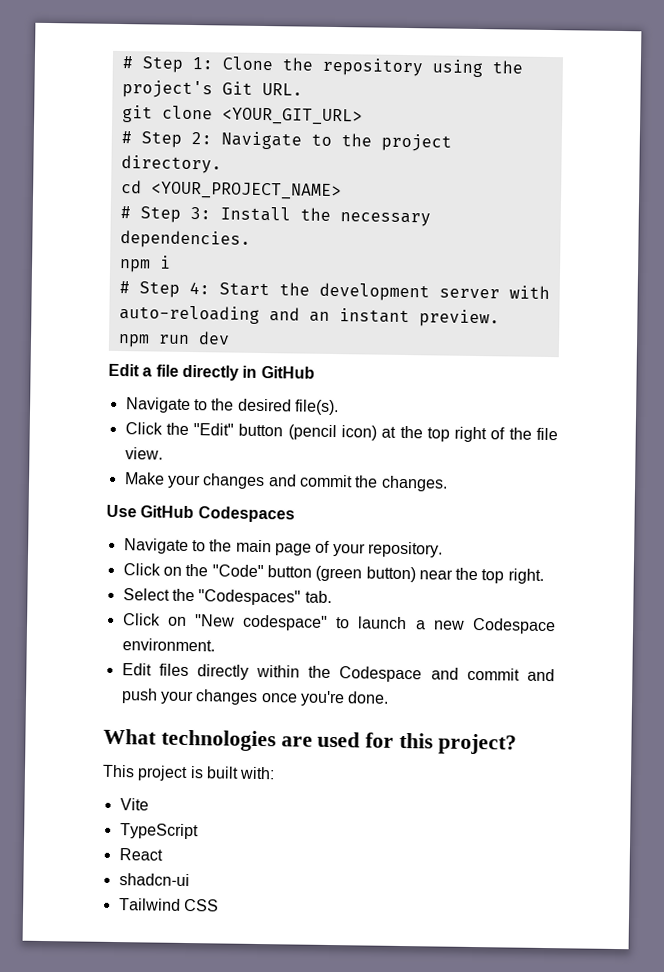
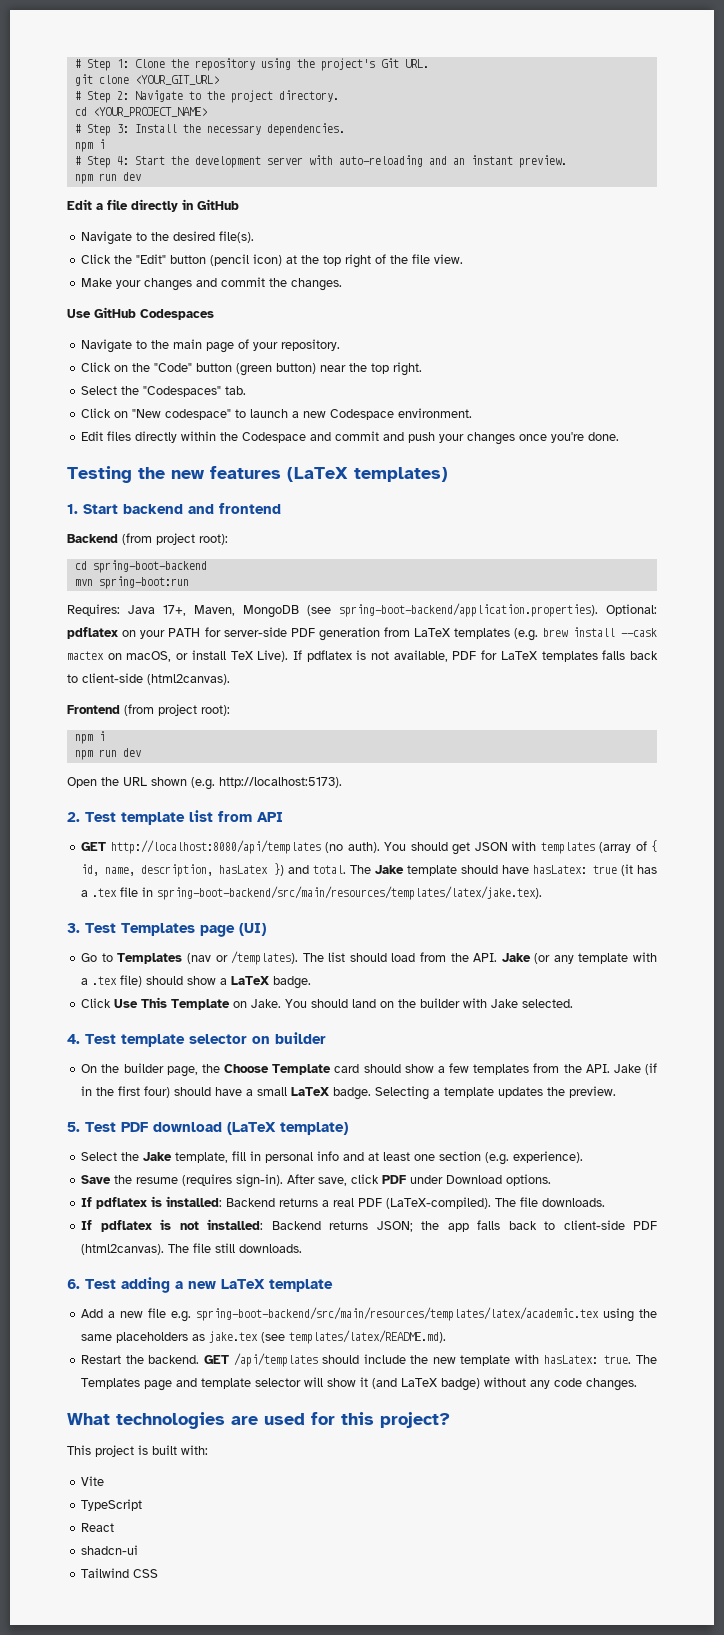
(390, 697) none -> [67,466,448,483] [67,503,281,514] [67,533,228,545] [74,560,207,573] [74,576,189,589] [67,603,657,618] [67,627,657,641] [67,650,658,662] [67,673,230,685] [67,704,230,716] [74,731,105,744] [74,748,141,760] [67,777,342,790] [67,810,283,825] [81,840,658,855] [81,863,658,877] [81,886,543,900] [67,923,266,937] [81,951,657,965] [81,975,312,989] [81,997,574,1010] [67,1032,326,1047] [81,1063,658,1077] [81,1086,617,1100] [67,1122,348,1135] [81,1151,584,1165] [81,1174,552,1188] [81,1196,606,1209] [81,1219,658,1232] [81,1243,303,1255] [67,1277,333,1293] [81,1307,658,1322] [81,1330,447,1344] [81,1353,658,1367] [81,1377,638,1391] // Testing the new features (LaTeX templates) // 1. Start backend and frontend // Backend (from project root): // cd spring-boot-backend // mvn spring-boot:run // Requires: Java 17+, Maven, MongoDB (see spring-boot-backend/application.properties). Optional: pdflatex on your PATH for server-side PDF generation from LaTeX templates (e.g. brew install --cask mactex on macOS, or install TeX Live). If pdflatex is not available, PDF for LaTeX templates falls back to client-side (html2canvas). // Frontend (from project root): // npm i // npm run dev // Open the URL shown (e.g. http://localhost:5173). // 2. Test template list from API // GET http://localhost:8080/api/templates (no auth). You should get JSON with templates (array of { id, name, description, hasLatex }) and total. The Jake template should have hasLatex: true (it has a .tex file in spring-boot-backend/src/main/resources/templates/latex/jake.tex). // 3. Test Templates page (UI) // Go to Templates (nav or /templates). The list should load from the API. Jake (or any template with a .tex file) should show a LaTeX badge. // Click Use This Template on Jake. You should land on the builder with Jake selected. // 4. Test template selector on builder // On the builder page, the Choose Template card should show a few templates from the API. Jake (if in the first four) should have a small LaTeX badge. Selecting a template updates the preview. // 5. Test PDF download (LaTeX template) // Select the Jake template, fill in personal info and at least one section (e.g. experience). // Save the resume (requires sign-in). After save, click PDF under Download options. // If pdflatex is installed: Backend returns a real PDF (LaTeX-compiled). The file downloads. // If pdflatex is not installed: Backend returns JSON; the app falls back to client-side PDF (html2canvas). The file still downloads. // 6. Test adding a new LaTeX template // Add a new file e.g. spring-boot-backend/src/main/resources/templates/latex/academic.tex using the same placeholders as jake.tex (see templates/latex/README.md). // Restart the backend. GET /api/templates should include the new template with hasLatex: true. The Templates page and template selector will show it (and LaTeX badge) without any code changes.

